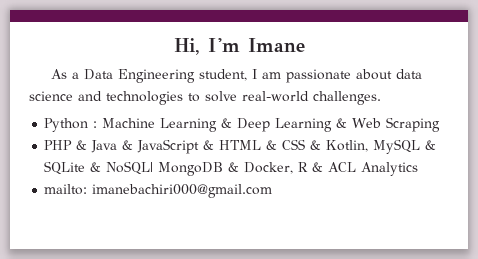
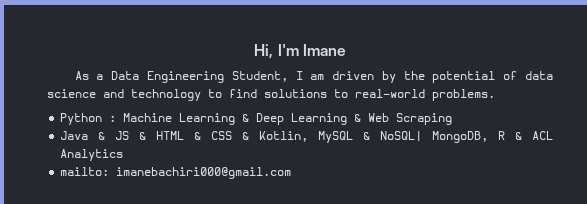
[198,69,247,81] student, -> [231,71,288,82] Student,
[285,69,422,83] [29,91,381,105] passionate about data science and technologies to solve real-world challenges. -> [332,71,553,83] [47,89,495,101] driven by the potential of data science and technology to find solutions to real-world problems.
[44,140,88,150] PHP & -> (453, 119) none
[137,139,200,154] JavaScript -> [115,131,130,140] JS
[44,161,294,176] SQLite & NoSQL| MongoDB & Docker, -> [380,131,489,143] NoSQL| MongoDB,

